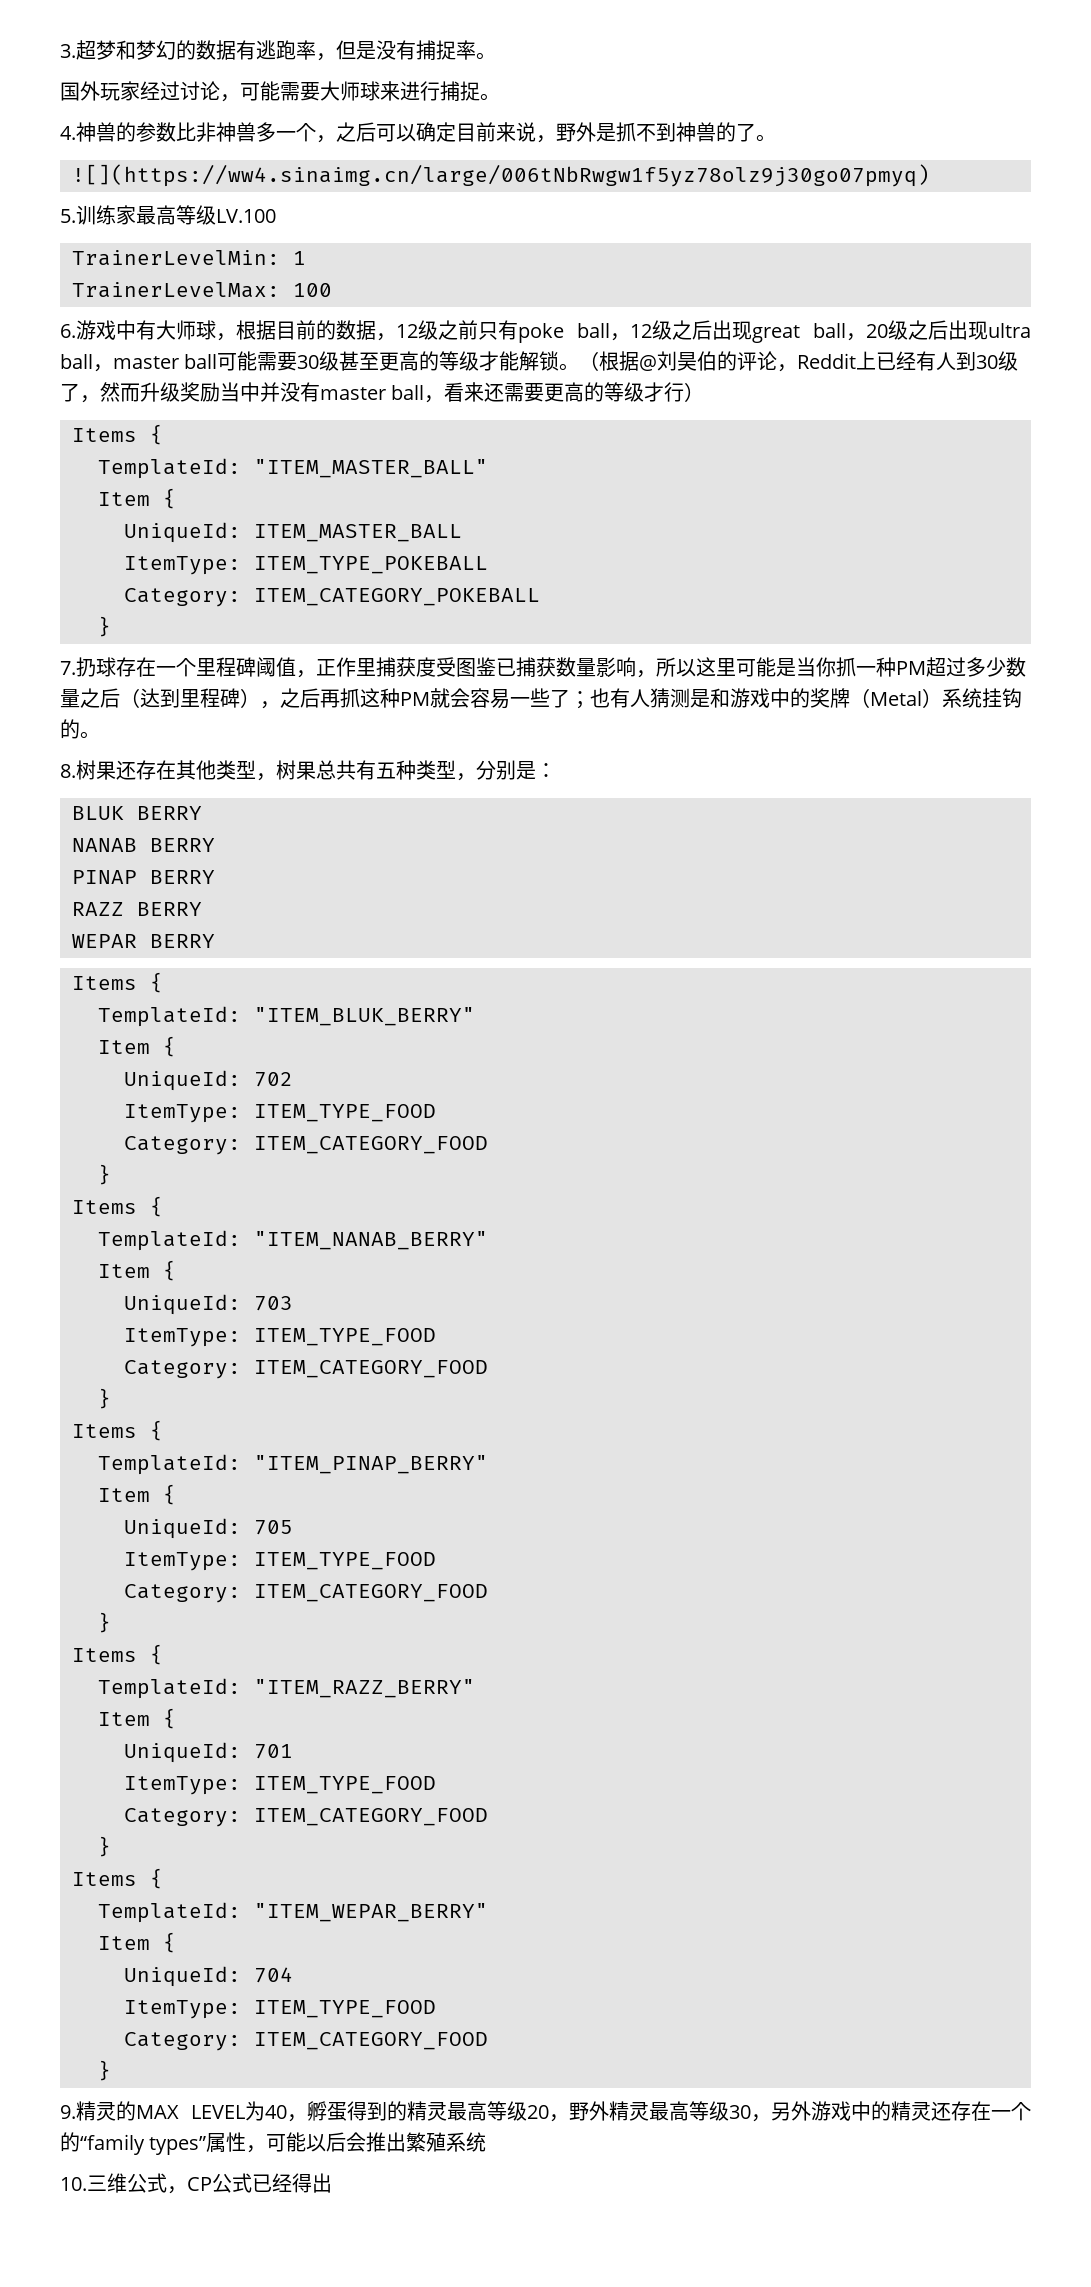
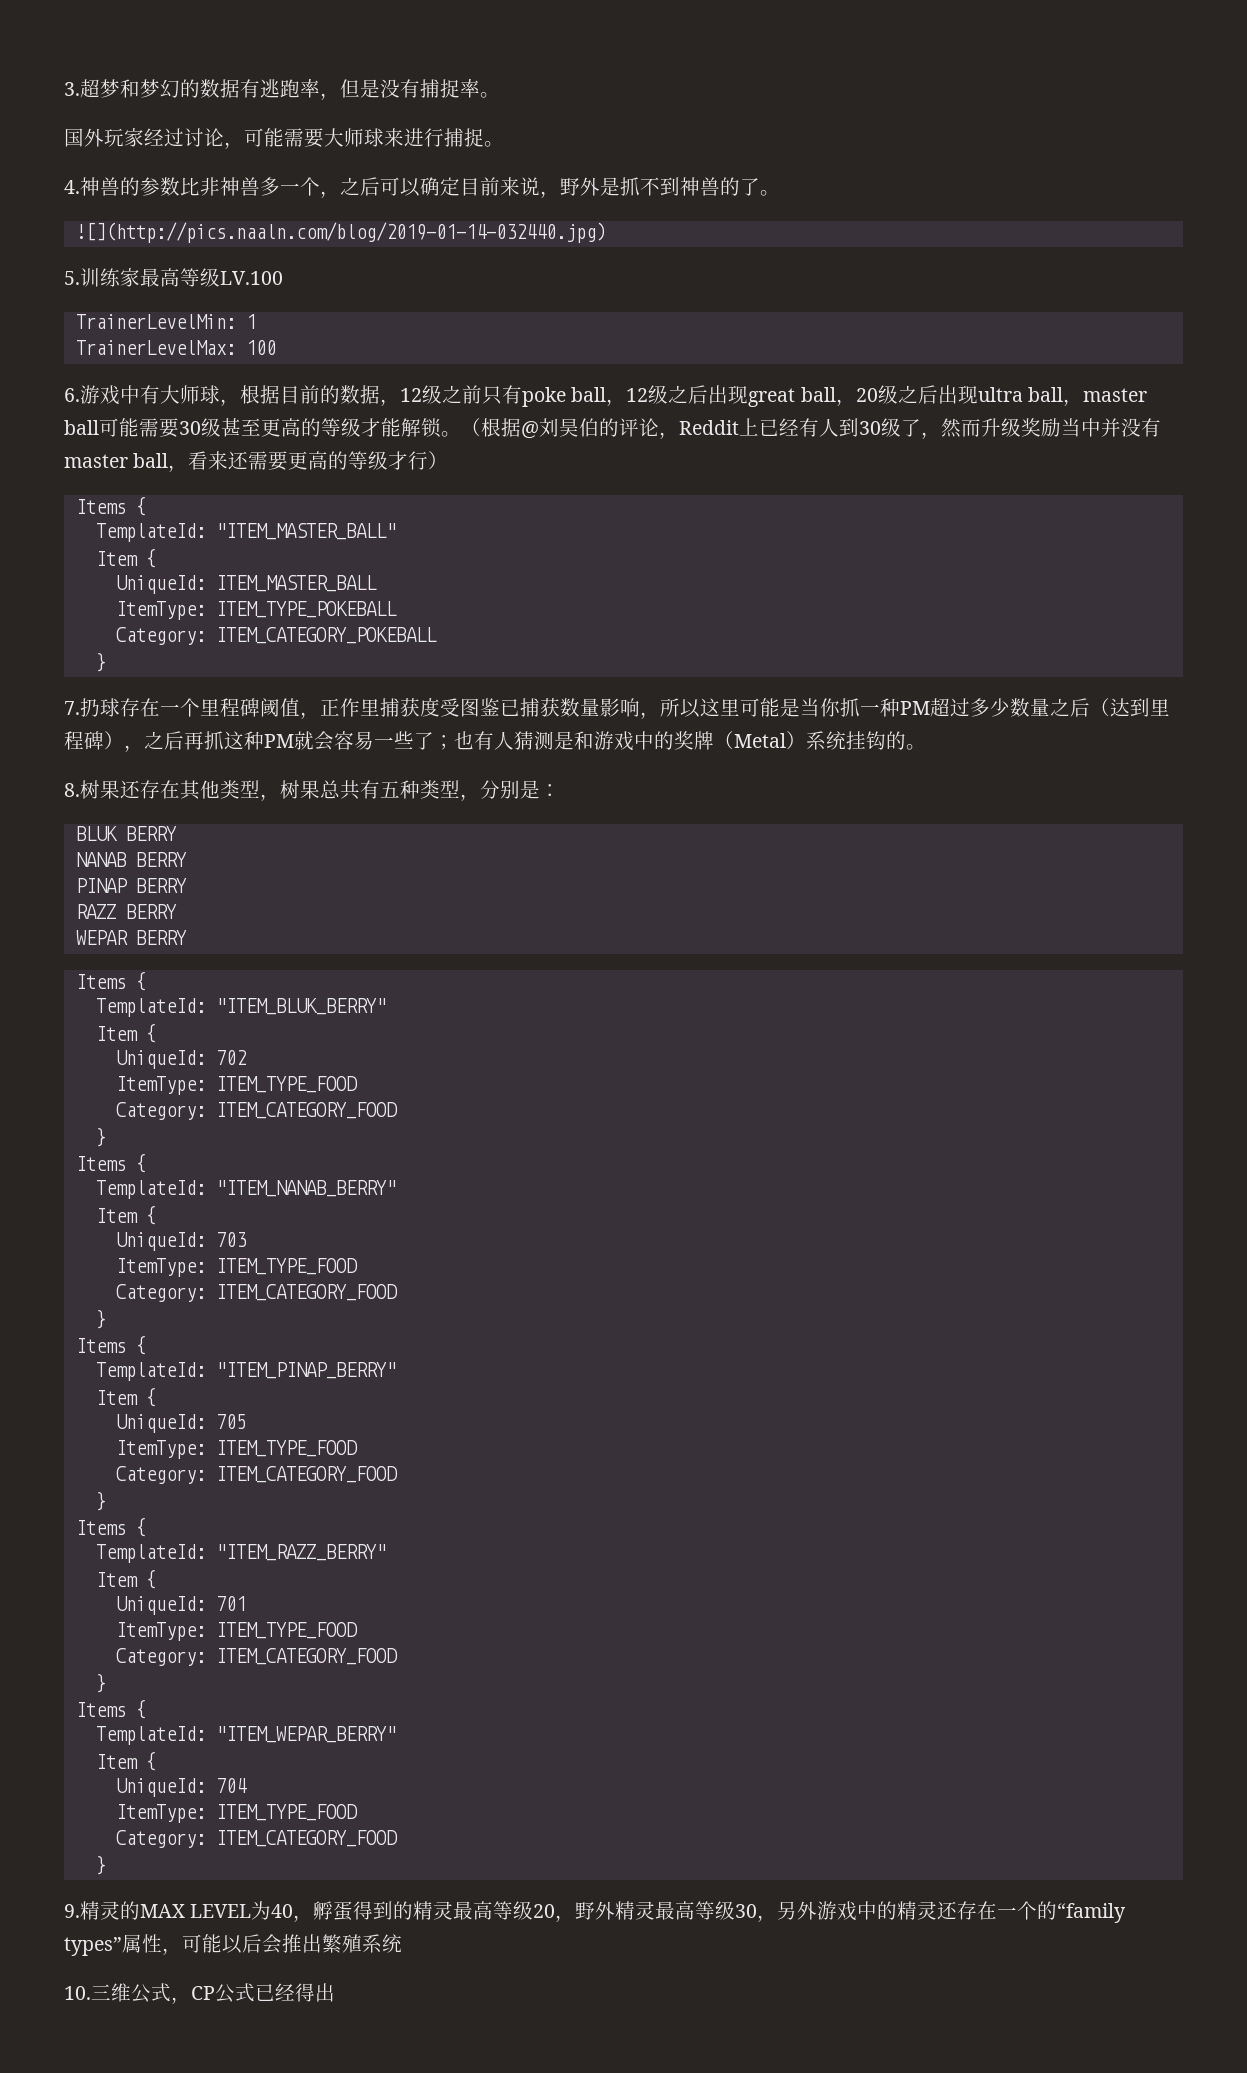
[72,164,930,187] ![](https://ww4.sinaimg.cn/large/006tNbRwgw1f5yz78olz9j30go07pmyq) -> [75,222,606,243] ![](http://pics.naaln.com/blog/2019-01-14-032440.jpg)

